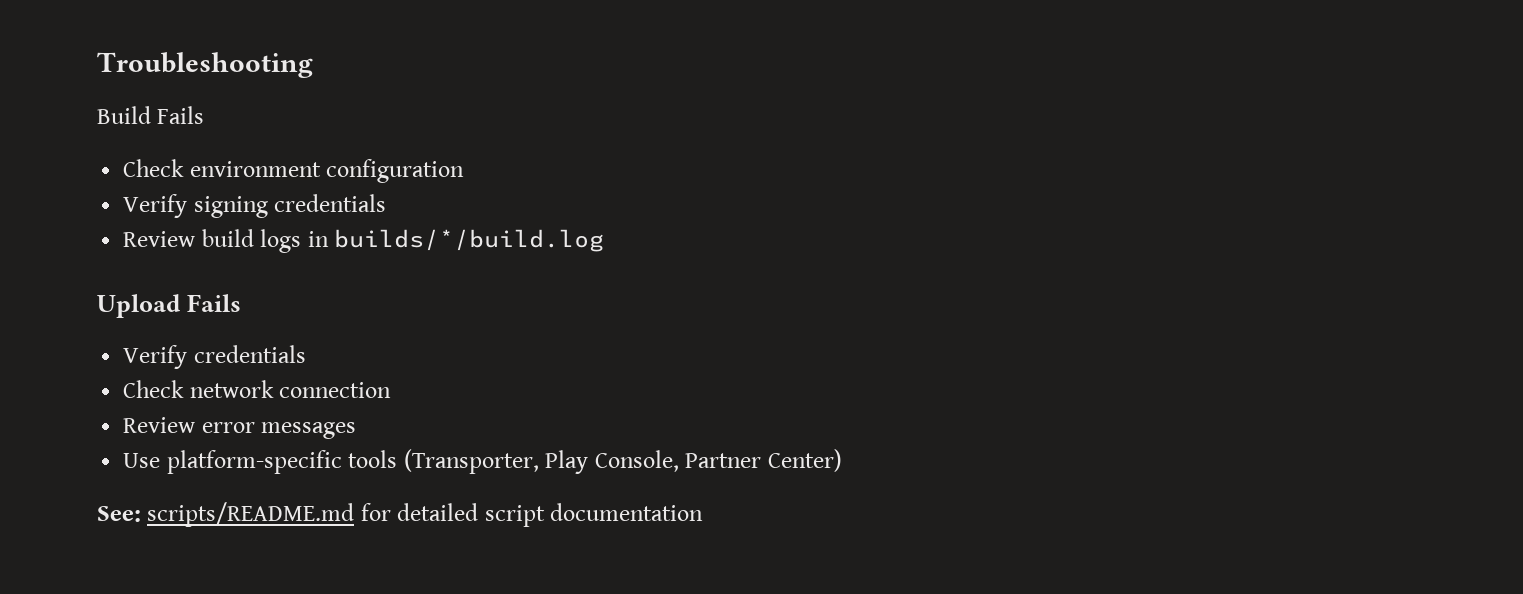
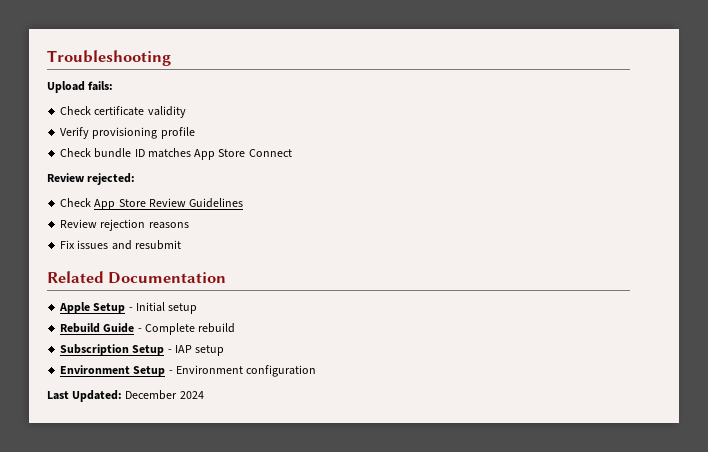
[97,106,205,124] [123,159,465,183] [123,194,387,218] [123,229,605,253] [97,294,241,318] [123,345,306,369] [123,380,392,398] [123,417,357,439] [123,449,842,474] [97,502,704,527] Build Fails // Check environment configuration // Verify signing credentials // Review build logs in builds/*/build.log // Upload Fails // Verify credentials // Check network connection // Review error messages // Use platform-specific tools (Transporter, Play Console, Partner Center) // See: scripts/README.md for detailed script documentation -> [47,81,114,93] [60,106,186,118] [60,127,195,139] [60,148,292,160] [47,173,136,185] [60,198,244,210] [60,219,189,231] [60,240,181,250] [47,271,227,284] [59,302,198,314] [60,323,236,335] [60,344,225,356] [60,365,317,377] [47,390,204,402] Upload fails: // Check certificate validity // Verify provisioning profile // Check bundle ID matches App Store Connect // Review rejected: // Check App Store Review Guidelines // Review rejection reasons // Fix issues and resubmit // Related Documentation // Apple Setup - Initial setup // Rebuild Guide - Complete rebuild // Subscription Setup - IAP setup // Environment Setup - Environment configuration // Last Updated: December 2024

